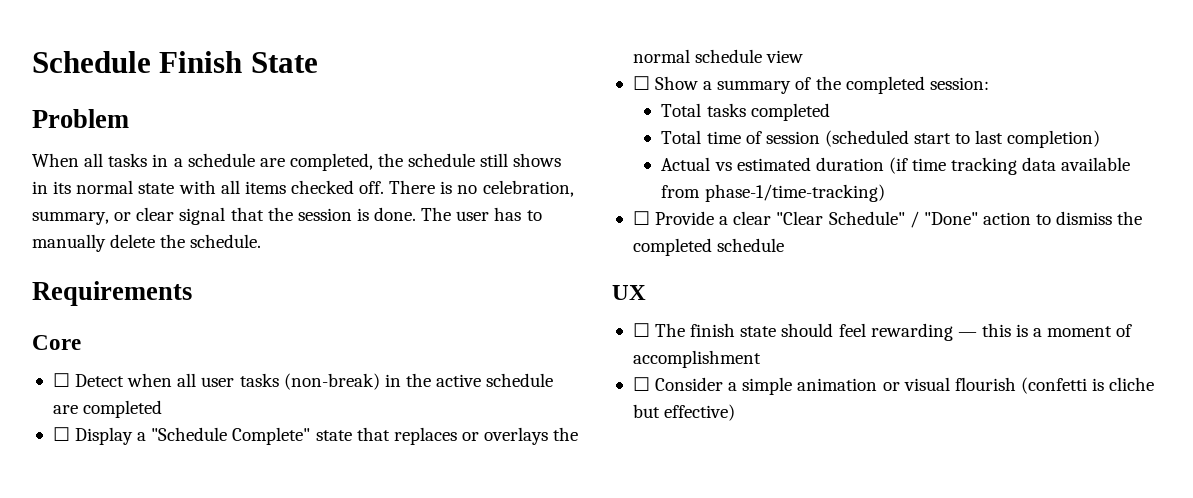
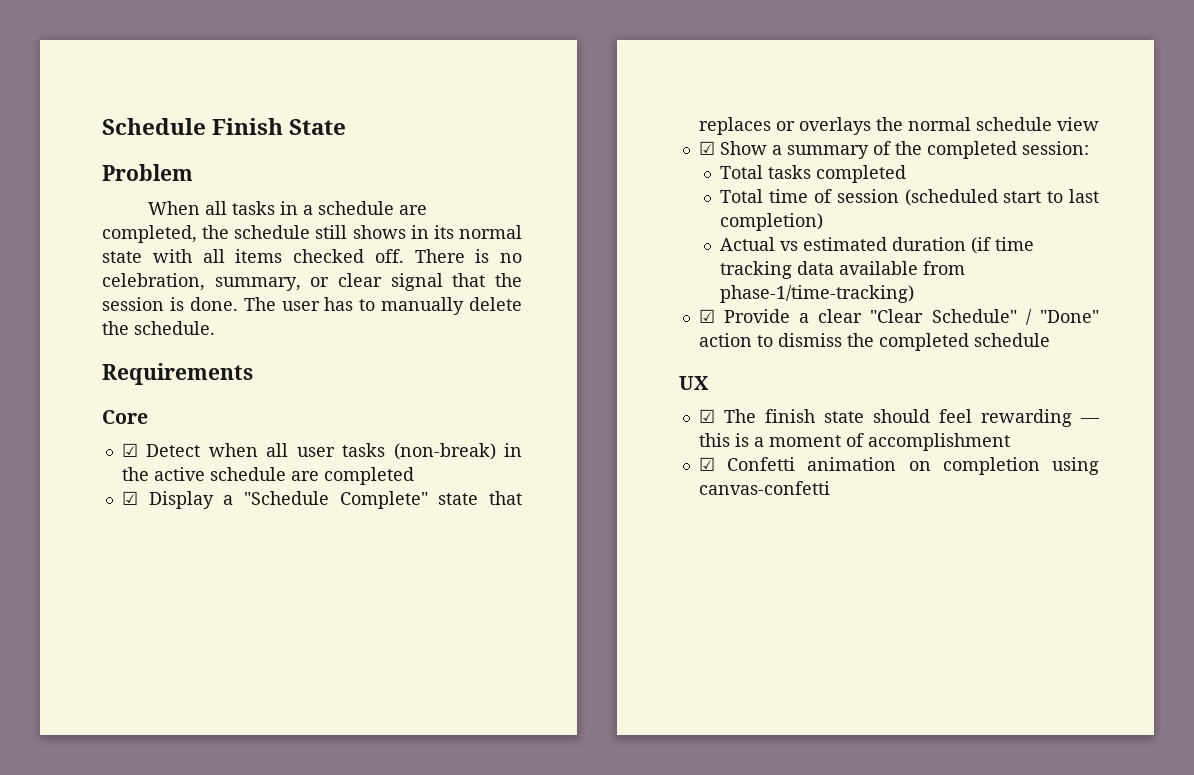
[52,373,70,387] ☐ -> [121,443,138,457] ☑
[52,427,70,441] ☐ -> [121,491,138,505] ☑
[632,76,650,90] ☐ -> [698,141,715,155] ☑
[632,211,650,225] ☐ -> [698,309,715,323] ☑
[632,323,650,337] ☐ -> [698,409,715,423] ☑
[632,377,1155,395] [632,404,736,421] ☐ Consider a simple animation or visual flourish (confetti is cliche but effective) -> [698,457,1099,475] [698,481,830,495] ☑ Confetti animation on completion using canvas-confetti

